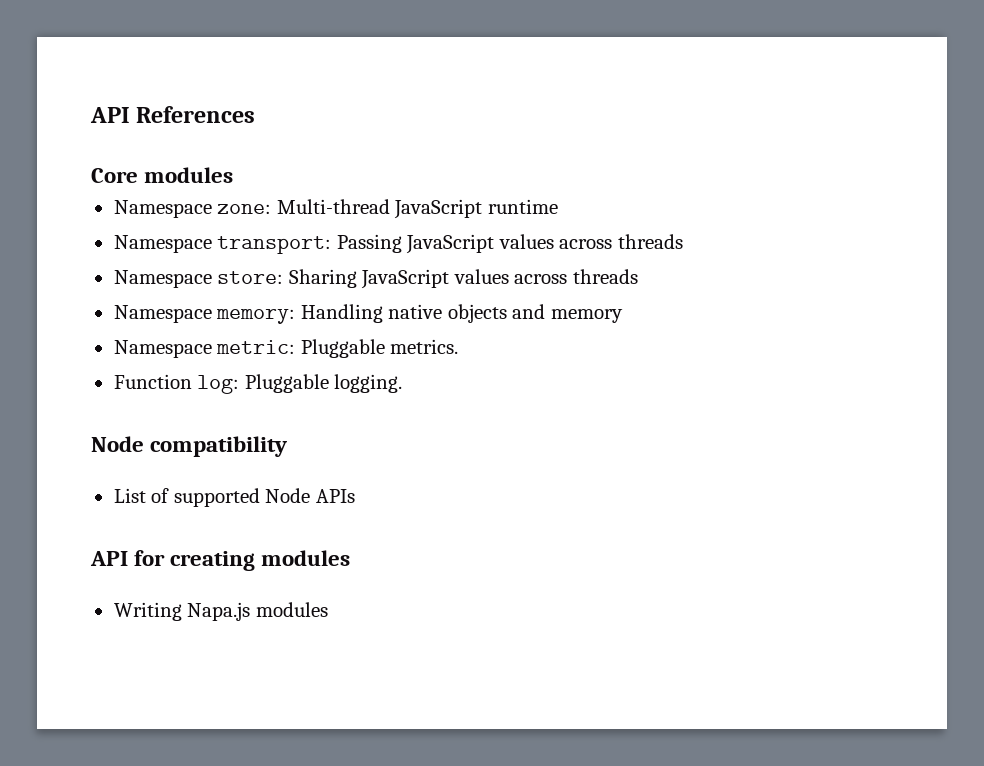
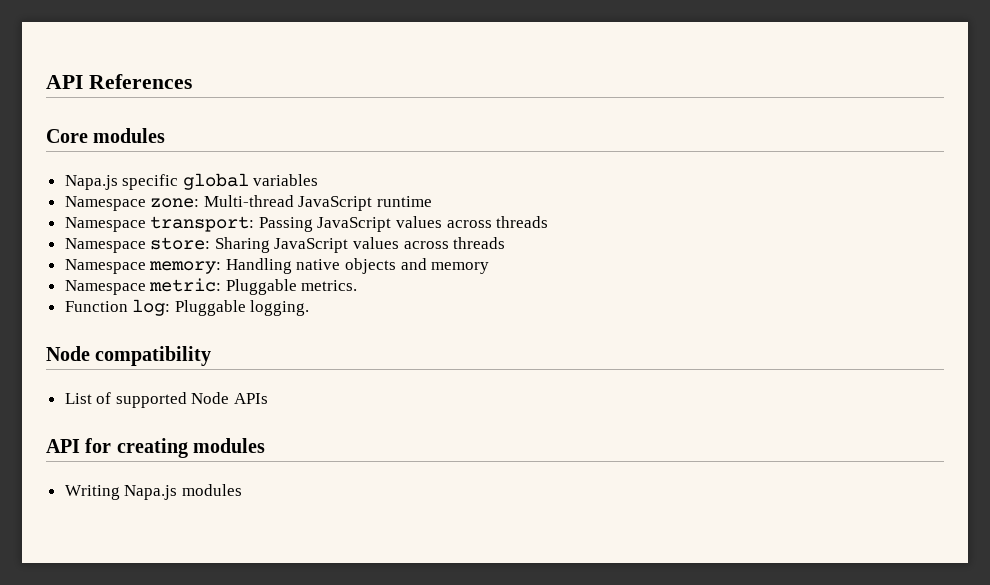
(234, 175) none -> [64,173,319,190] // Napa.js specific global variables

